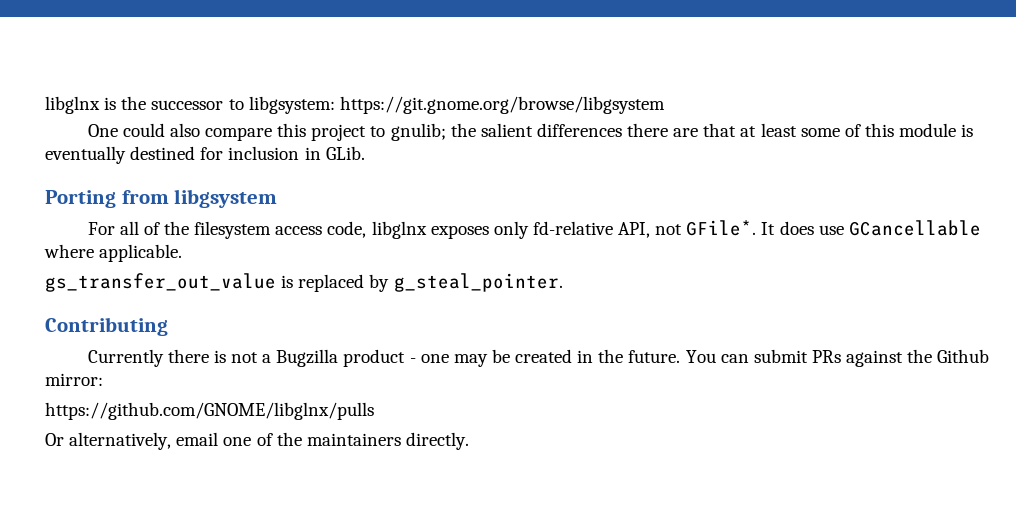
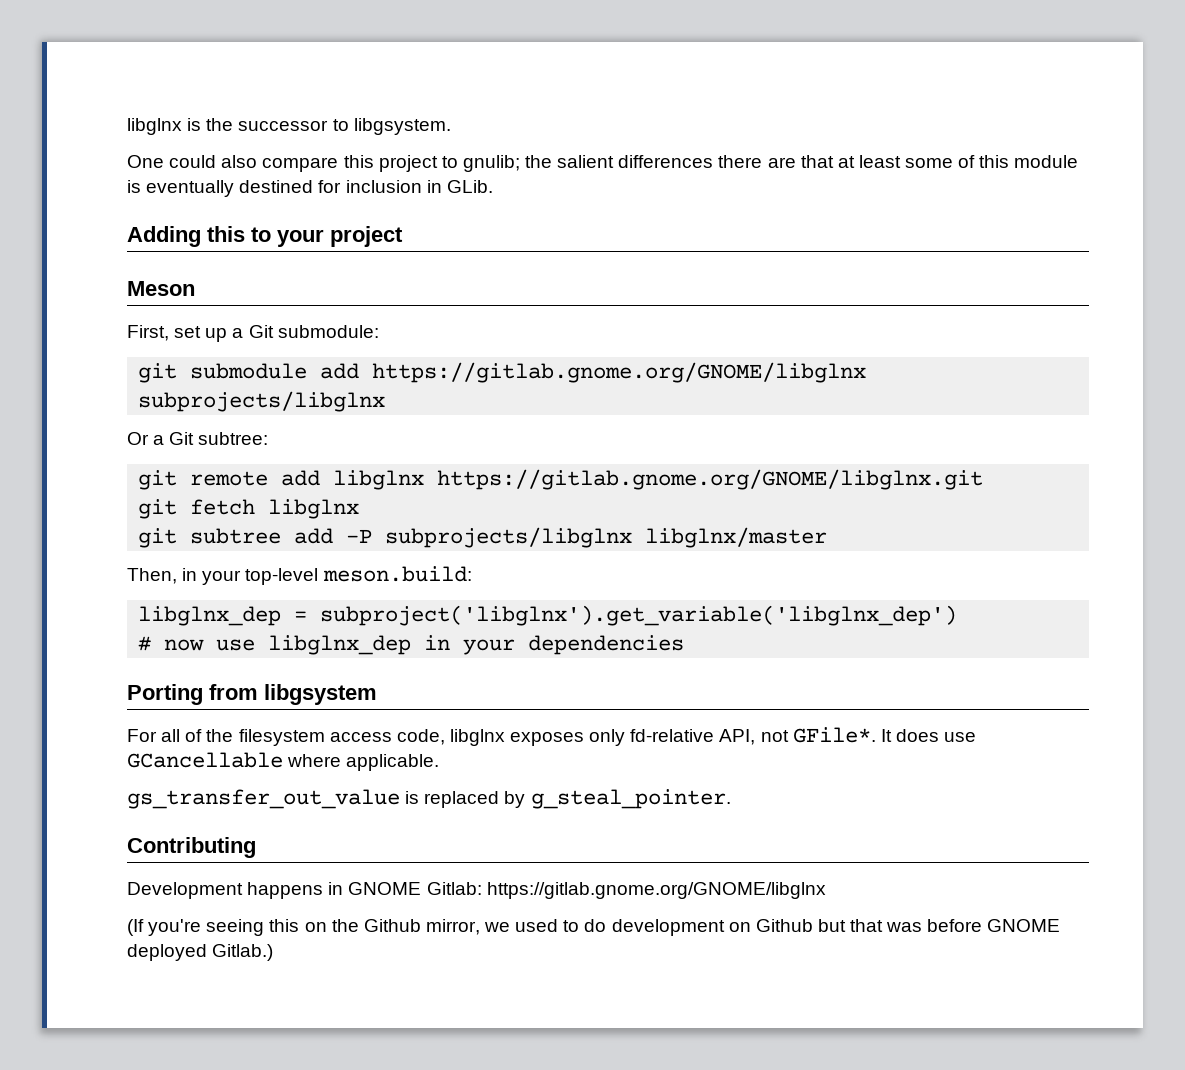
[248,96,665,114] libgsystem: https://git.gnome.org/browse/libgsystem -> [353,118,451,135] libgsystem.
(365, 153) none -> [127,226,403,247] [127,281,195,296] [127,325,379,342] [138,362,867,383] [138,391,386,412] [127,432,269,445] [138,469,984,490] [138,499,360,519] [138,527,828,548] [127,566,472,585] [138,605,958,626] [138,635,685,655] // Adding this to your project // Meson // First, set up a Git submodule: // git submodule add https://gitlab.gnome.org/GNOME/libglnx subprojects/libglnx // Or a Git subtree: // git remote add libglnx https://gitlab.gnome.org/GNOME/libglnx.git // git fetch libglnx // git subtree add -P subprojects/libglnx libglnx/master // Then, in your top-level meson.build: // libglnx_dep = subproject('libglnx').get_variable('libglnx_dep') // # now use libglnx_dep in your dependencies
[87,349,990,367] [45,373,103,386] [45,402,374,420] [45,432,469,450] Currently there is not a Bugzilla product - one may be created in the future. You can submit PRs against the Github mirror: // https://github.com/GNOME/libglnx/pulls // Or alternatively, email one of the maintainers directly. -> [127,882,826,899] [127,919,1061,936] [127,944,274,961] Development happens in GNOME Gitlab: https://gitlab.gnome.org/GNOME/libglnx // (If you're seeing this on the Github mirror, we used to do development on Github but that was before GNOME deployed Gitlab.)

